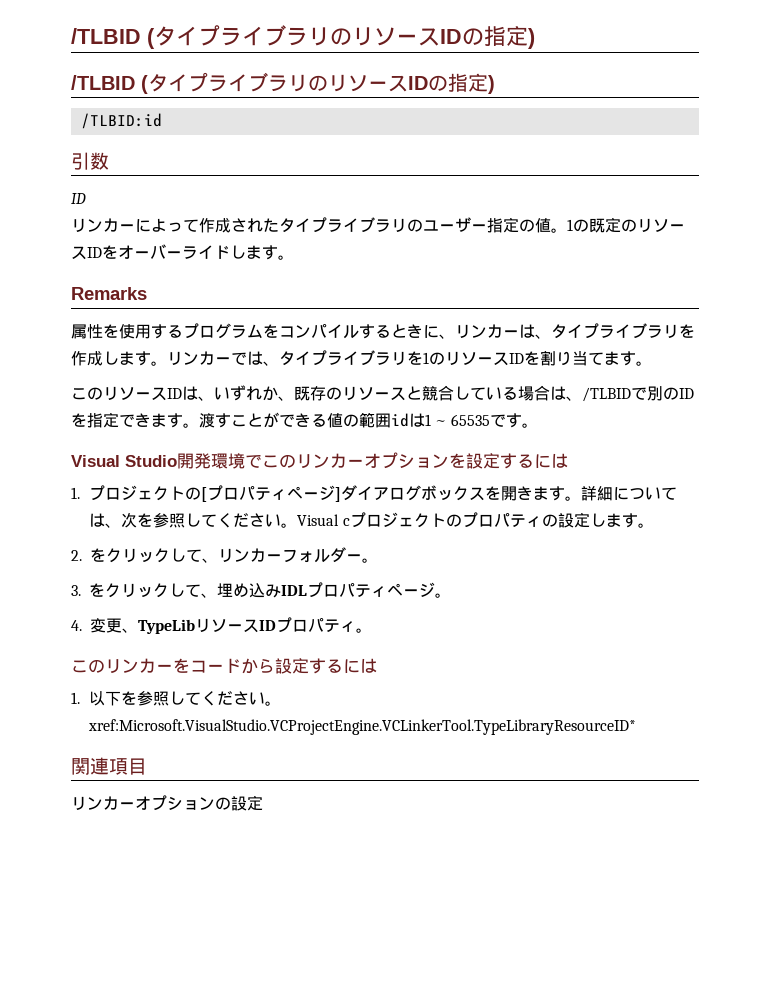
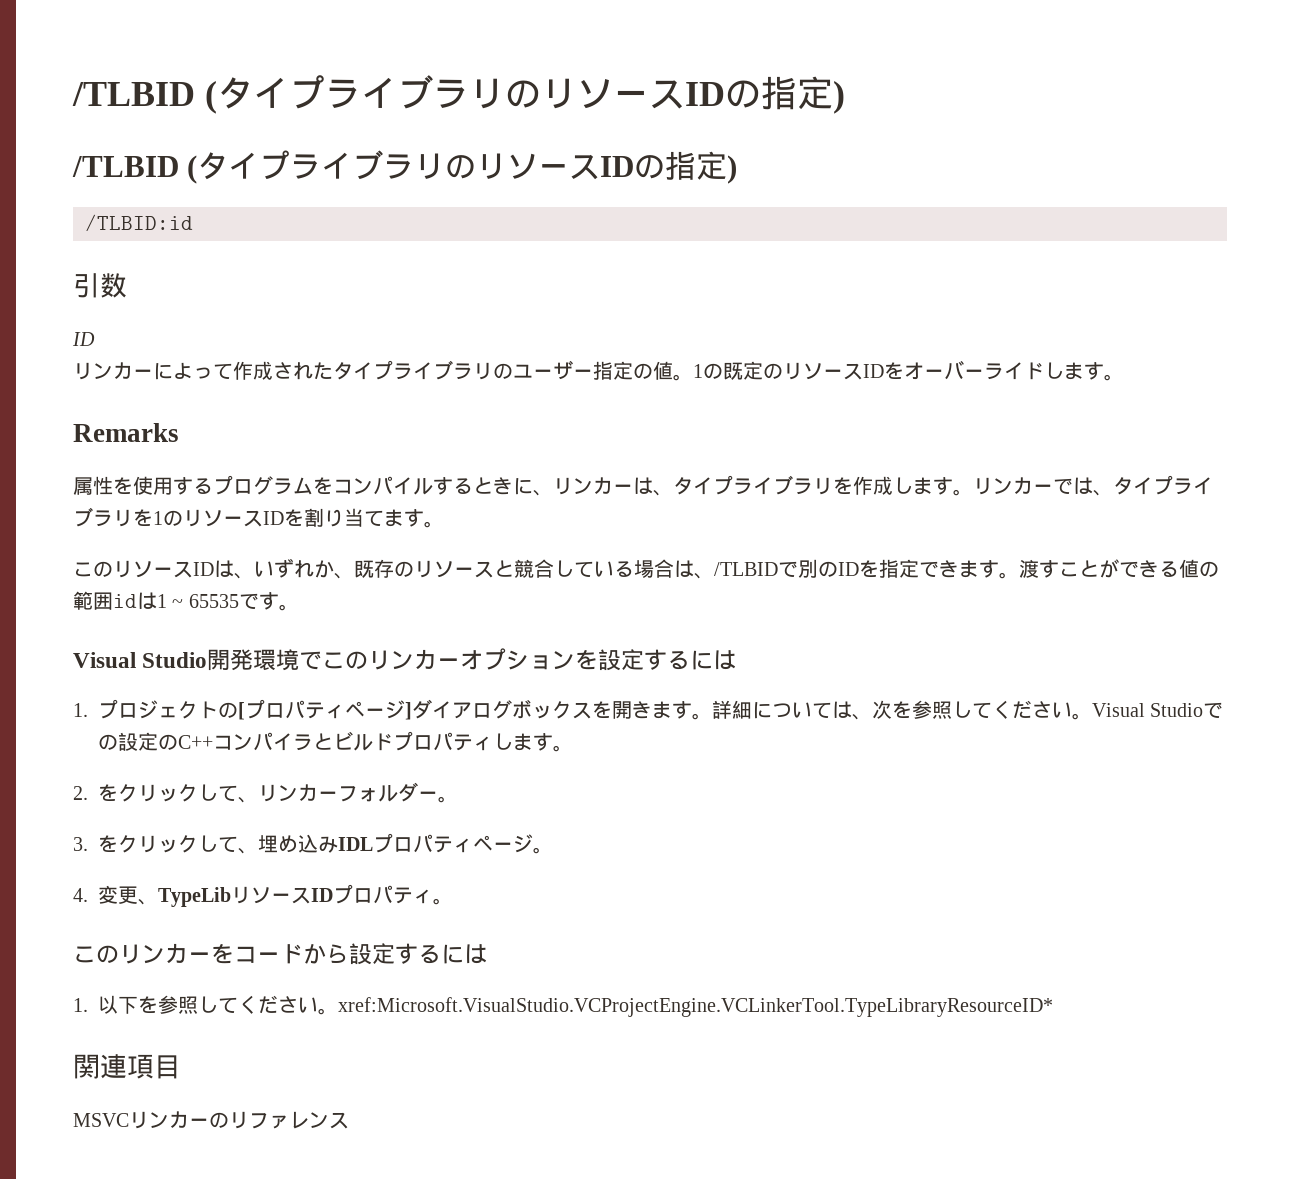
[342,512,590,528] cプロジェクトのプロパティの設定 -> [1150,702,1224,719] [98,731,493,751] Studioでの設定のC++コンパイラとビルドプロパティ
[71,795,263,811] リンカーオプションの設定 -> [73,1111,349,1129] MSVCリンカーのリファレンス

